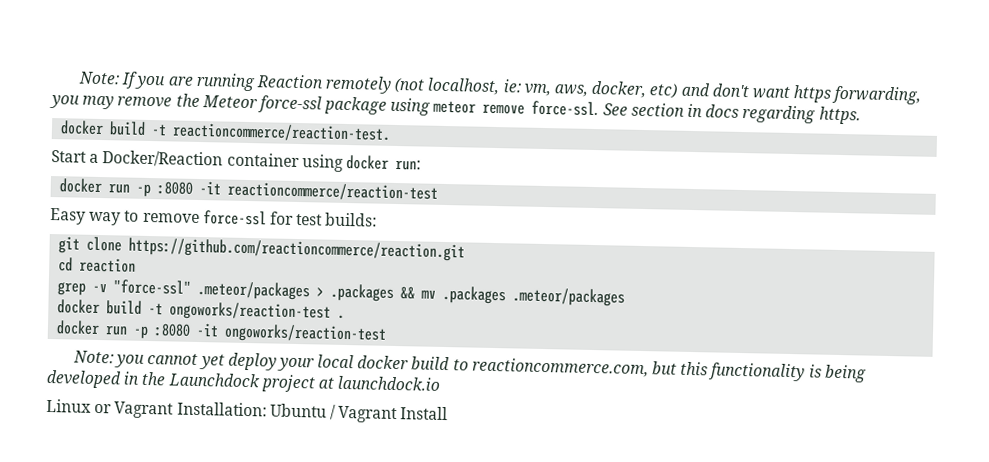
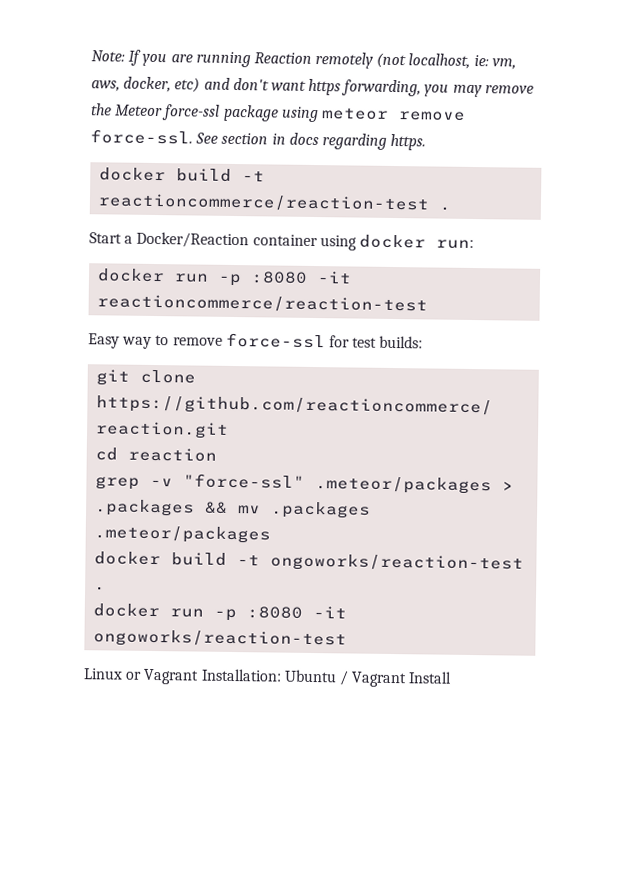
[172,122,392,143] reactioncommerce/reaction-test. -> [98,193,452,213] reactioncommerce/reaction-test .
[72,350,867,383] [46,369,442,393] // Note: you cannot yet deploy your local docker build to reactioncommerce.com, but this functionality is being developed in the Launchdock project at launchdock.io -> (348, 639) none

